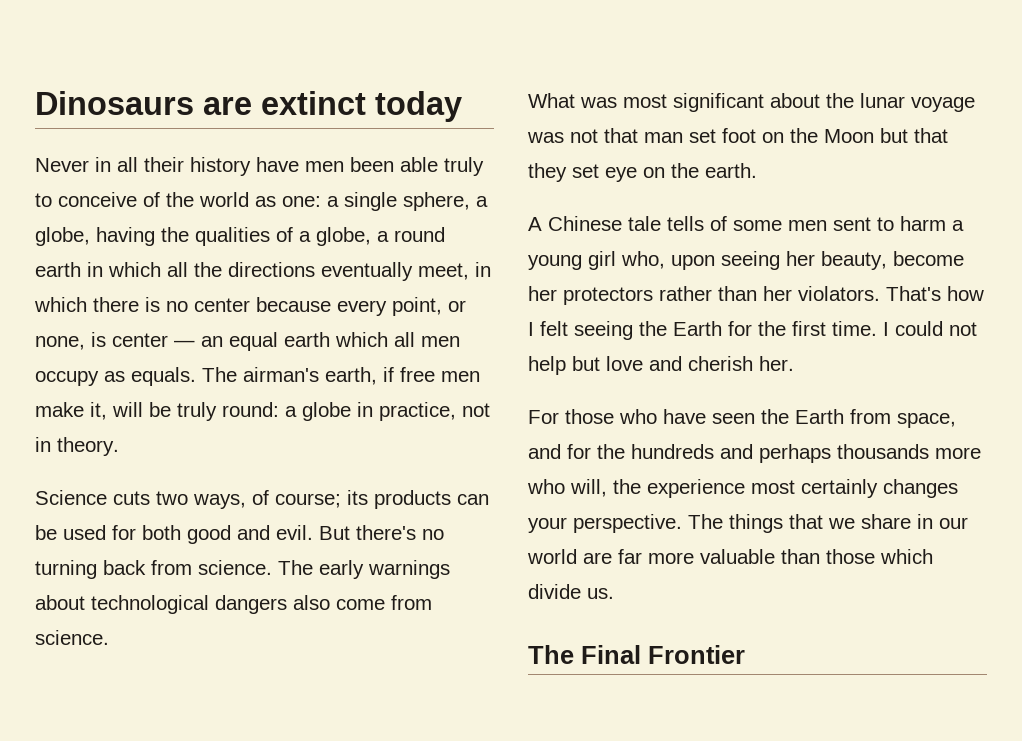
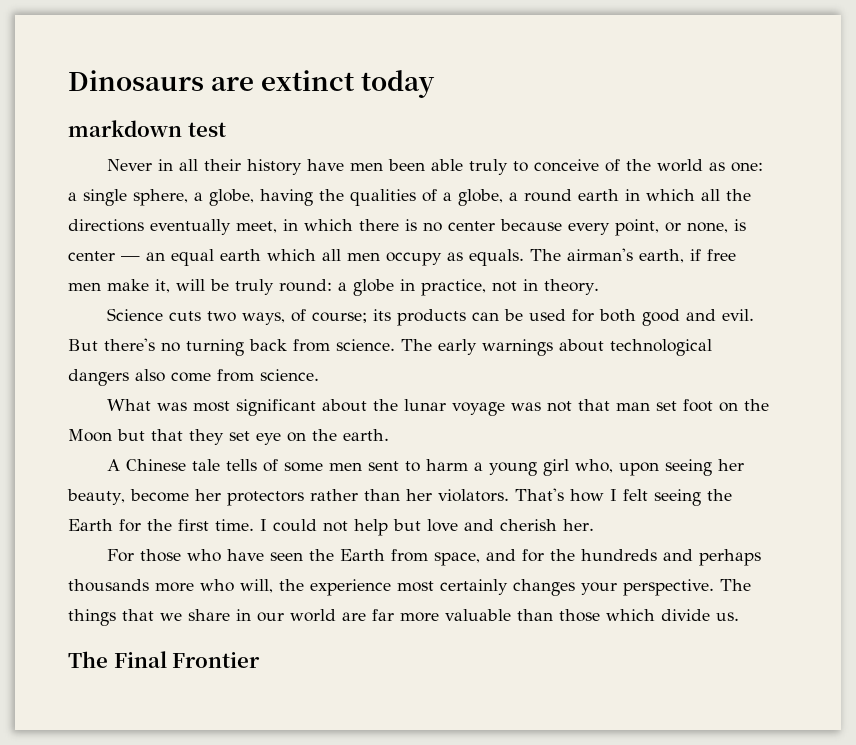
(462, 106) none -> [68,120,226,137] // markdown test

